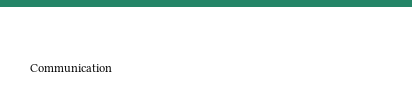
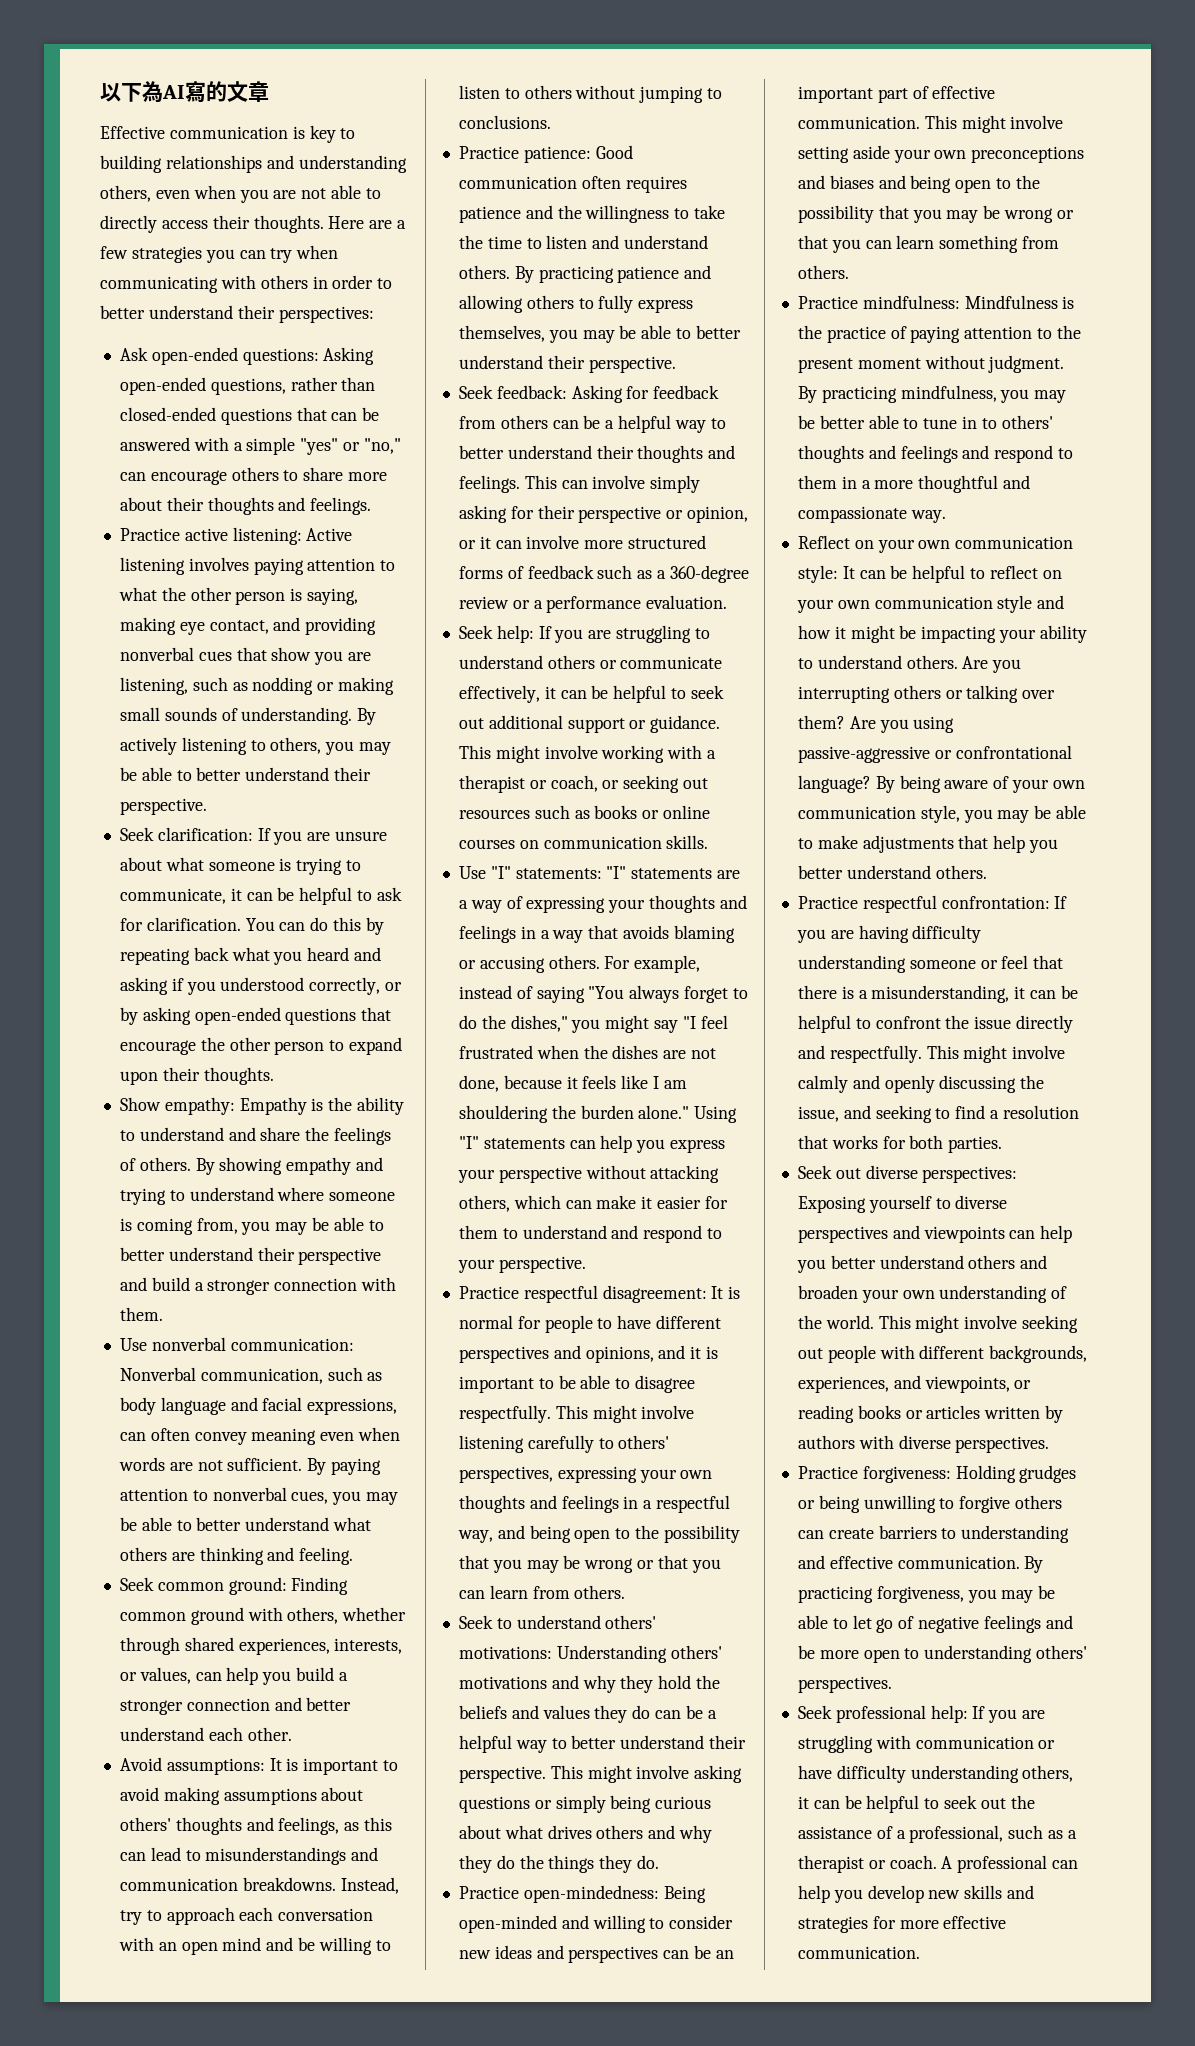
[30,64,112,73] Communication -> [100,81,269,103] [100,125,356,143] [100,155,407,173] [100,185,382,203] [100,215,407,233] [100,245,339,263] [100,275,393,293] [100,305,374,323] [119,347,375,365] [119,377,376,395] [119,407,380,425] [119,437,401,455] [119,467,388,485] [119,497,372,515] [119,527,353,545] [119,557,396,575] [118,587,359,605] [119,617,377,635] [119,647,372,665] [119,677,395,695] [119,707,377,725] [119,737,392,755] [119,767,372,781] [119,798,207,815] [119,827,388,845] [119,857,362,875] [119,887,402,905] [119,917,384,935] [119,947,382,965] [119,977,403,995] [119,1007,392,1025] [119,1037,403,1055] [119,1067,274,1085] [119,1097,405,1115] [119,1127,392,1145] [119,1157,384,1175] [119,1187,396,1205] [119,1217,384,1235] [119,1247,382,1265] [119,1277,397,1295] [119,1307,163,1321] [119,1337,354,1351] [119,1367,383,1384] [119,1397,398,1415] [119,1427,401,1445] [118,1457,382,1475] [119,1487,399,1505] [119,1517,372,1531] [119,1547,354,1565] [119,1577,349,1595] [119,1607,407,1625] [119,1637,403,1655] [119,1667,348,1685] [119,1697,352,1715] [119,1727,292,1741] [119,1757,399,1775] [119,1787,364,1805] [119,1817,393,1835] [119,1847,379,1865] [119,1877,399,1894] [119,1907,374,1925] [118,1937,391,1955] [458,85,723,103] [458,115,551,129] [458,145,633,163] [458,176,687,193] [458,205,726,223] [458,235,709,249] [458,265,712,283] [458,295,694,313] [458,325,741,343] [458,355,676,373] [458,385,720,403] [458,415,726,433] [458,445,736,463] [458,475,701,493] [458,505,749,523] [458,535,707,549] [458,565,749,583] [458,595,728,613] [458,625,710,643] [458,655,723,669] [458,685,724,703] [458,715,721,733] [458,745,717,763] [458,775,709,793] [458,805,711,819] [458,835,709,849] [458,866,741,879] [458,895,747,913] [458,925,735,943] [458,955,701,973] [458,985,748,1003] [458,1015,728,1033] [458,1045,717,1059] [458,1075,687,1092] [458,1105,738,1123] [458,1135,726,1153] [457,1165,720,1183] [458,1195,728,1212] [458,1225,723,1243] [457,1256,586,1273] [458,1285,741,1303] [458,1315,722,1333] [458,1345,719,1363] [458,1375,696,1393] [458,1405,695,1423] [458,1435,670,1453] [458,1466,713,1483] [458,1495,731,1513] [457,1525,740,1543] [458,1555,721,1573] [458,1585,626,1599] [458,1615,657,1629] [458,1645,722,1663] [458,1675,721,1693] [458,1705,717,1723] [458,1735,747,1753] [458,1765,743,1783] [458,1795,712,1813] [458,1825,713,1843] [458,1855,660,1873] [458,1885,706,1903] [458,1915,734,1933] [458,1945,734,1963] [797,86,996,103] [797,115,1064,133] [797,145,1085,163] [797,175,1040,193] [797,205,1074,223] [797,235,1060,253] [797,265,849,279] [797,295,1075,309] [797,325,1081,343] [797,355,1065,373] [797,385,1067,403] [797,415,1053,429] [797,445,1074,463] [797,475,1031,493] [797,506,946,523] [797,535,1074,553] [797,565,1062,583] [796,595,1065,613] [797,625,1087,643] [797,655,1022,673] [797,685,1056,703] [797,715,955,733] [797,745,1072,763] [797,775,1085,793] [797,805,1087,823] [797,835,1059,853] [797,865,987,879] [797,895,1068,913] [796,925,982,943] [797,955,1064,973] [797,985,1078,1003] [797,1015,1074,1033] [797,1045,1066,1063] [797,1075,1045,1093] [797,1105,1079,1123] [797,1135,1003,1153] [797,1165,1018,1183] [797,1195,1008,1213] [797,1225,1073,1243] [796,1255,1048,1273] [797,1285,1068,1303] [797,1315,1079,1333] [797,1345,1088,1363] [797,1375,1032,1393] [797,1405,1064,1423] [797,1435,1050,1453] [797,1465,1077,1483] [797,1495,1063,1513] [797,1525,1070,1543] [797,1555,1044,1573] [797,1585,1056,1603] [797,1615,1073,1633] [797,1645,1088,1663] [797,1676,892,1693] [797,1705,1046,1723] [797,1735,1056,1753] [797,1765,1074,1783] [797,1795,1035,1813] [797,1825,1077,1843] [797,1855,1079,1873] [797,1885,1035,1903] [797,1916,1007,1933] [797,1946,920,1959] 以下為AI寫的文章 // Effective communication is key to building relationships and understanding others, even when you are not able to directly access their thoughts. Here are a few strategies you can try when communicating with others in order to better understand their perspectives: // Ask open-ended questions: Asking open-ended questions, rather than closed-ended questions that can be answered with a simple "yes" or "no," can encourage others to share more about their thoughts and feelings. // Practice active listening: Active listening involves paying attention to what the other person is saying, making eye contact, and providing nonverbal cues that show you are listening, such as nodding or making small sounds of understanding. By actively listening to others, you may be able to better understand their perspective. // Seek clarification: If you are unsure about what someone is trying to communicate, it can be helpful to ask for clarification. You can do this by repeating back what you heard and asking if you understood correctly, or by asking open-ended questions that encourage the other person to expand upon their thoughts. // Show empathy: Empathy is the ability to understand and share the feelings of others. By showing empathy and trying to understand where someone is coming from, you may be able to better understand their perspective and build a stronger connection with them. // Use nonverbal communication: Nonverbal communication, such as body language and facial expressions, can often convey meaning even when words are not sufficient. By paying attention to nonverbal cues, you may be able to better understand what others are thinking and feeling. // Seek common ground: Finding common ground with others, whether through shared experiences, interests, or values, can help you build a stronger connection and better understand each other. // Avoid assumptions: It is important to avoid making assumptions about others' thoughts and feelings, as this can lead to misunderstandings and communication breakdowns. Instead, try to approach each conversation with an open mind and be willing to listen to others without jumping to conclusions. // Practice patience: Good communication often requires patience and the willingness to take the time to listen and understand others. By practicing patience and allowing others to fully express themselves, you may be able to better understand their perspective. // Seek feedback: Asking for feedback from others can be a helpful way to better understand their thoughts and feelings. This can involve simply asking for their perspective or opinion, or it can involve more structured forms of feedback such as a 360-degree review or a performance evaluation. // Seek help: If you are struggling to understand others or communicate effectively, it can be helpful to seek out additional support or guidance. This might involve working with a therapist or coach, or seeking out resources such as books or online courses on communication skills. // Use "I" statements: "I" statements are a way of expressing your thoughts and feelings in a way that avoids blaming or accusing others. For example, instead of saying "You always forget to do the dishes," you might say "I feel frustrated when the dishes are not done, because it feels like I am shouldering the burden alone." Using "I" statements can help you express your perspective without attacking others, which can make it easier for them to understand and respond to your perspective. // Practice respectful disagreement: It is normal for people to have different perspectives and opinions, and it is important to be able to disagree respectfully. This might involve listening carefully to others' perspectives, expressing your own thoughts and feelings in a respectful way, and being open to the possibility that you may be wrong or that you can learn from others. // Seek to understand others' motivations: Understanding others' motivations and why they hold the beliefs and values they do can be a helpful way to better understand their perspective. This might involve asking questions or simply being curious about what drives others and why they do the things they do. // Practice open-mindedness: Being open-minded and willing to consider new ideas and perspectives can be an important part of effective communication. This might involve setting aside your own preconceptions and biases and being open to the possibility that you may be wrong or that you can learn something from others. // Practice mindfulness: Mindfulness is the practice of paying attention to the present moment without judgment. By practicing mindfulness, you may be better able to tune in to others' thoughts and feelings and respond to them in a more thoughtful and compassionate way. // Reflect on your own communication style: It can be helpful to reflect on your own communication style and how it might be impacting your ability to understand others. Are you interrupting others or talking over them? Are you using passive-aggressive or confrontational language? By being aware of your own communication style, you may be able to make adjustments that help you better understand others. // Practice respectful confrontation: If you are having difficulty understanding someone or feel that there is a misunderstanding, it can be helpful to confront the issue directly and respectfully. This might involve calmly and openly discussing the issue, and seeking to find a resolution that works for both parties. // Seek out diverse perspectives: Exposing yourself to diverse perspectives and viewpoints can help you better understand others and broaden your own understanding of the world. This might involve seeking out people with different backgrounds, experiences, and viewpoints, or reading books or articles written by authors with diverse perspectives. // Practice forgiveness: Holding grudges or being unwilling to forgive others can create barriers to understanding and effective communication. By practicing forgiveness, you may be able to let go of negative feelings and be more open to understanding others' perspectives. // Seek professional help: If you are struggling with communication or have difficulty understanding others, it can be helpful to seek out the assistance of a professional, such as a therapist or coach. A professional can help you develop new skills and strategies for more effective communication.

